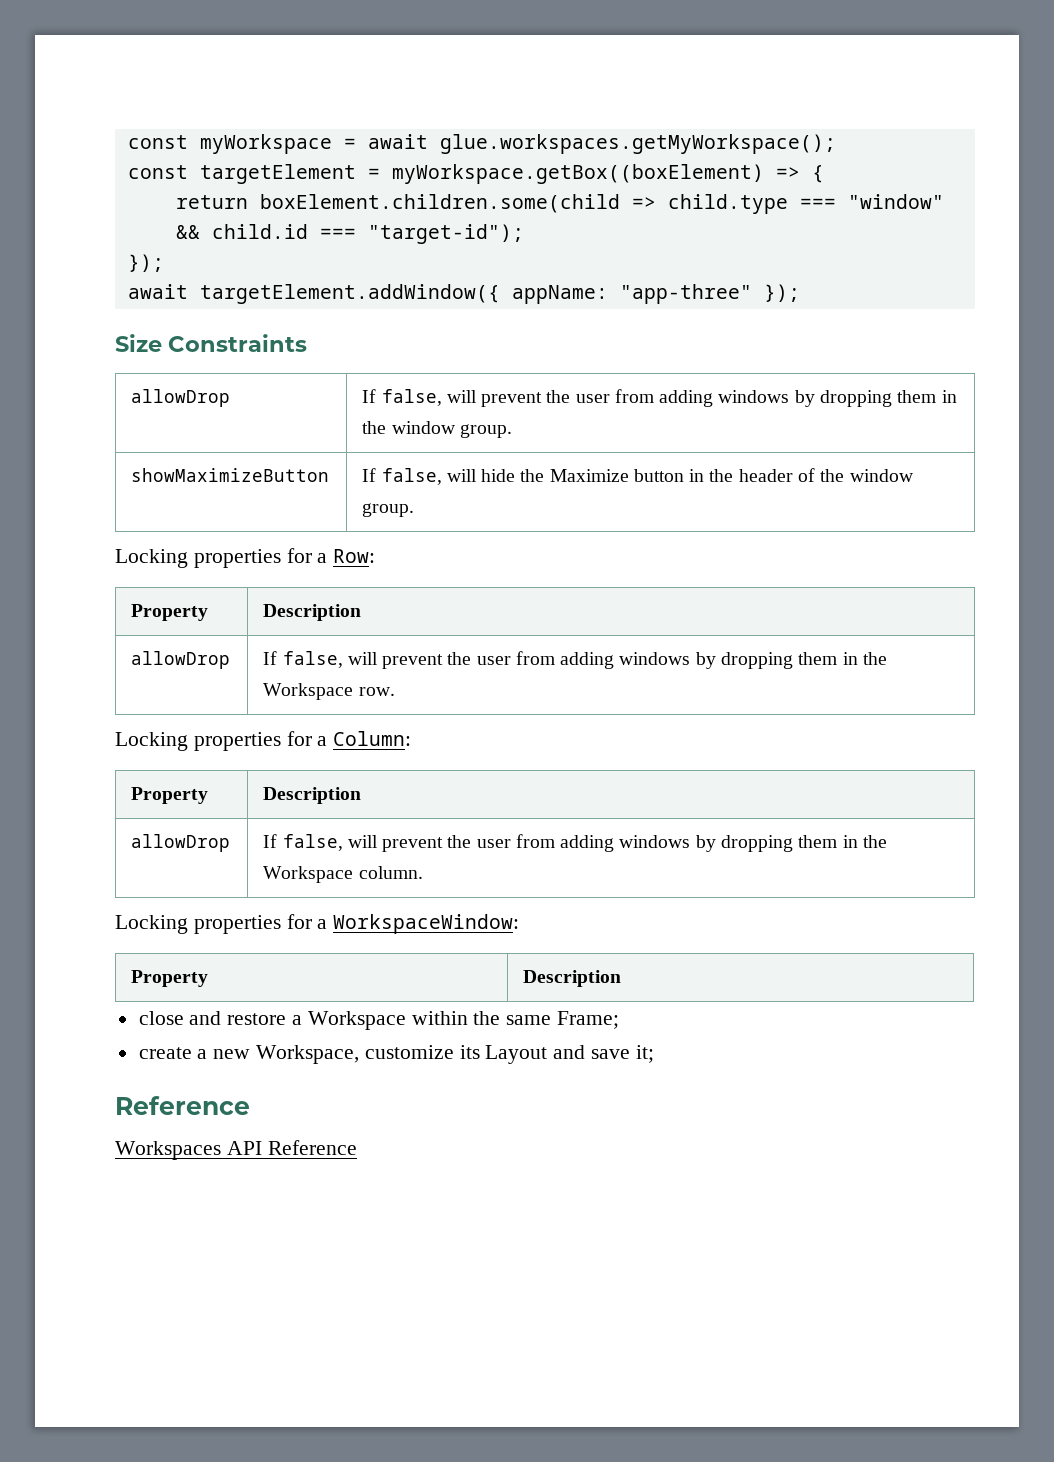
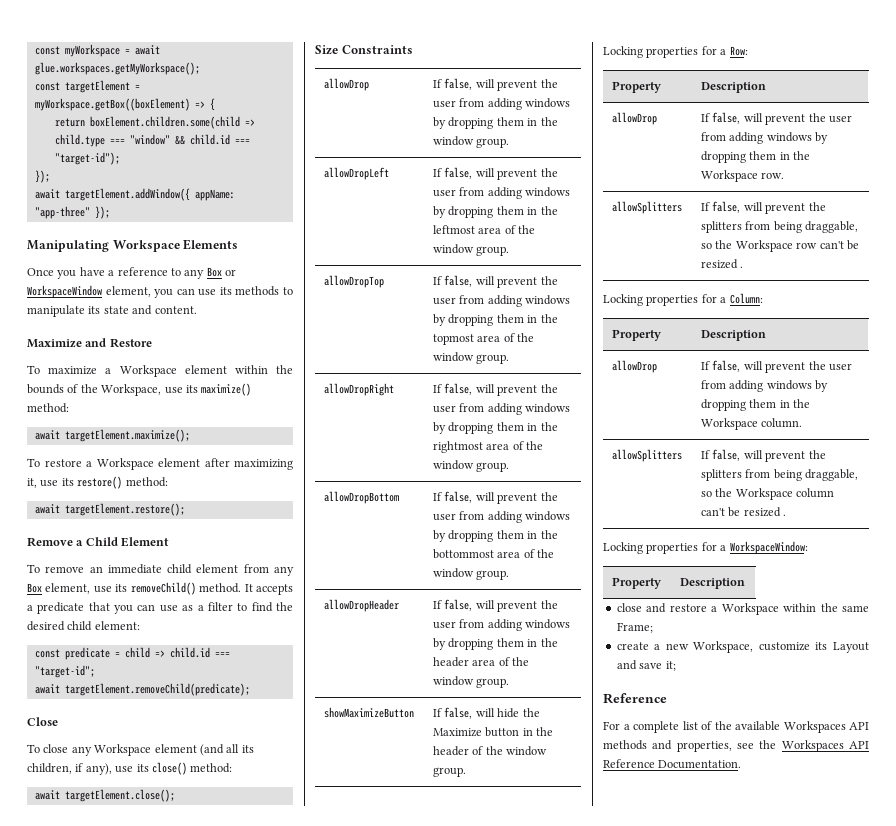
(800, 293) none -> [27,239,239,252] [27,267,236,279] [27,285,294,298] [27,305,197,317] [27,338,152,348] [27,365,293,377] [27,383,252,396] [27,403,69,413] [34,429,190,442] [27,458,293,470] [27,476,168,489] [34,503,185,516] [27,537,170,547] [27,564,294,576] [27,582,293,595] [27,602,294,614] [27,621,140,631] [34,647,230,660] [34,665,95,678] [34,683,250,696] [27,717,58,726] [27,744,254,756] [27,762,233,775] [34,789,175,802] // Manipulating Workspace Elements // Once you have a reference to any Box or WorkspaceWindow element, you can use its methods to manipulate its state and content. // Maximize and Restore // To maximize a Workspace element within the bounds of the Workspace, use its maximize() method: // await targetElement.maximize(); // To restore a Workspace element after maximizing it, use its restore() method: // await targetElement.restore(); // Remove a Child Element // To remove an immediate child element from any Box element, use its removeChild() method. It accepts a predicate that you can use as a filter to find the desired child element: // const predicate = child => child.id === "target-id"; // await targetElement.removeChild(predicate); // Close // To close any Workspace element (and all its children, if any), use its close() method: // await targetElement.close();
(512, 431) none -> [324,167,390,180] [433,167,558,180] [433,187,571,199] [433,206,558,218] [433,225,536,234] [433,244,510,256] [324,275,385,288] [433,275,558,288] [433,295,571,307] [433,314,558,326] [433,333,535,345] [433,352,510,364] [324,383,395,396] [433,383,558,396] [433,403,571,415] [433,422,558,434] [433,441,544,453] [433,460,510,472] [324,491,400,504] [433,491,558,504] [433,511,571,523] [433,530,558,542] [433,549,555,559] [433,568,510,580] [324,599,400,612] [433,599,558,612] [433,619,571,631] [433,638,558,650] [433,657,530,667] [433,676,510,688] // allowDropLeft | If false, will prevent the user from adding windows by dropping them in the leftmost area of the window group. // allowDropTop | If false, will prevent the user from adding windows by dropping them in the topmost area of the window group. // allowDropRight | If false, will prevent the user from adding windows by dropping them in the rightmost area of the window group. // allowDropBottom | If false, will prevent the user from adding windows by dropping them in the bottommost area of the window group. // allowDropHeader | If false, will prevent the user from adding windows by dropping them in the header area of the window group.
(395, 691) none -> [612,201,683,214] [701,201,826,214] [701,221,859,233] [701,240,859,252] [701,259,744,269] // allowSplitters | If false, will prevent the splitters from being draggable, so the Workspace row can't be resized .
(423, 872) none -> [612,449,683,462] [701,449,826,462] [701,469,859,481] [701,488,835,500] [701,507,787,517] // allowSplitters | If false, will prevent the splitters from being draggable, so the Workspace column can't be resized .
(250, 1105) none -> [603,721,869,733] [603,740,777,752] For a complete list of the available Workspaces API methods and properties, see the
(357, 1147) none -> [658,760,742,769] Documentation.

